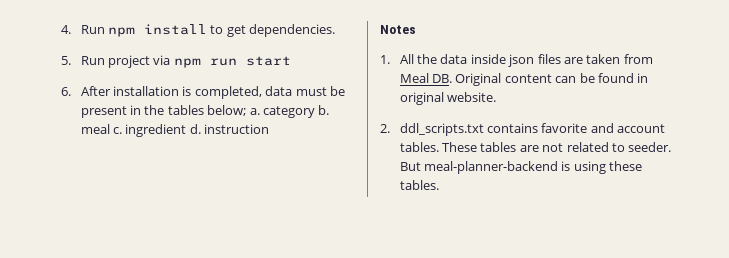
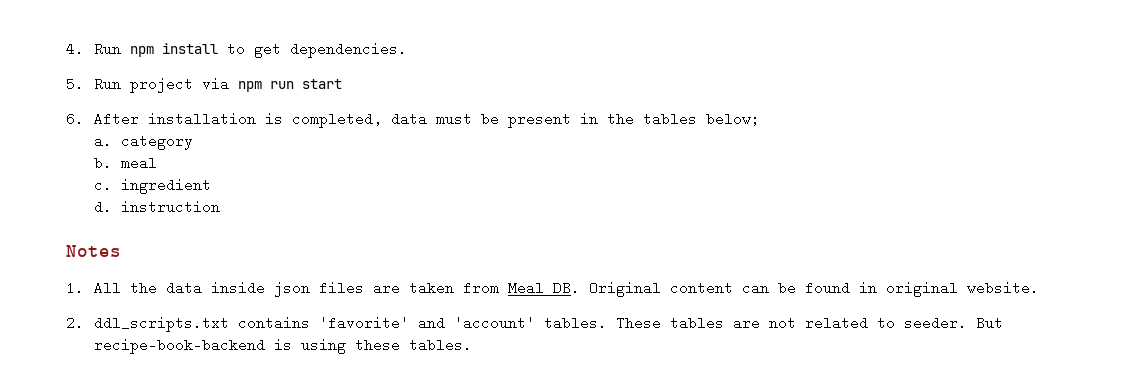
(247, 110) none -> (761, 119) //
(315, 112) none -> (194, 142) //
(110, 129) none -> (158, 163) //
(187, 130) none -> (212, 186) //
[541,123,666,133] favorite and account -> [319,316,536,330] 'favorite' and 'account'
[424,161,559,174] meal-planner-backend -> [94,338,266,354] recipe-book-backend

